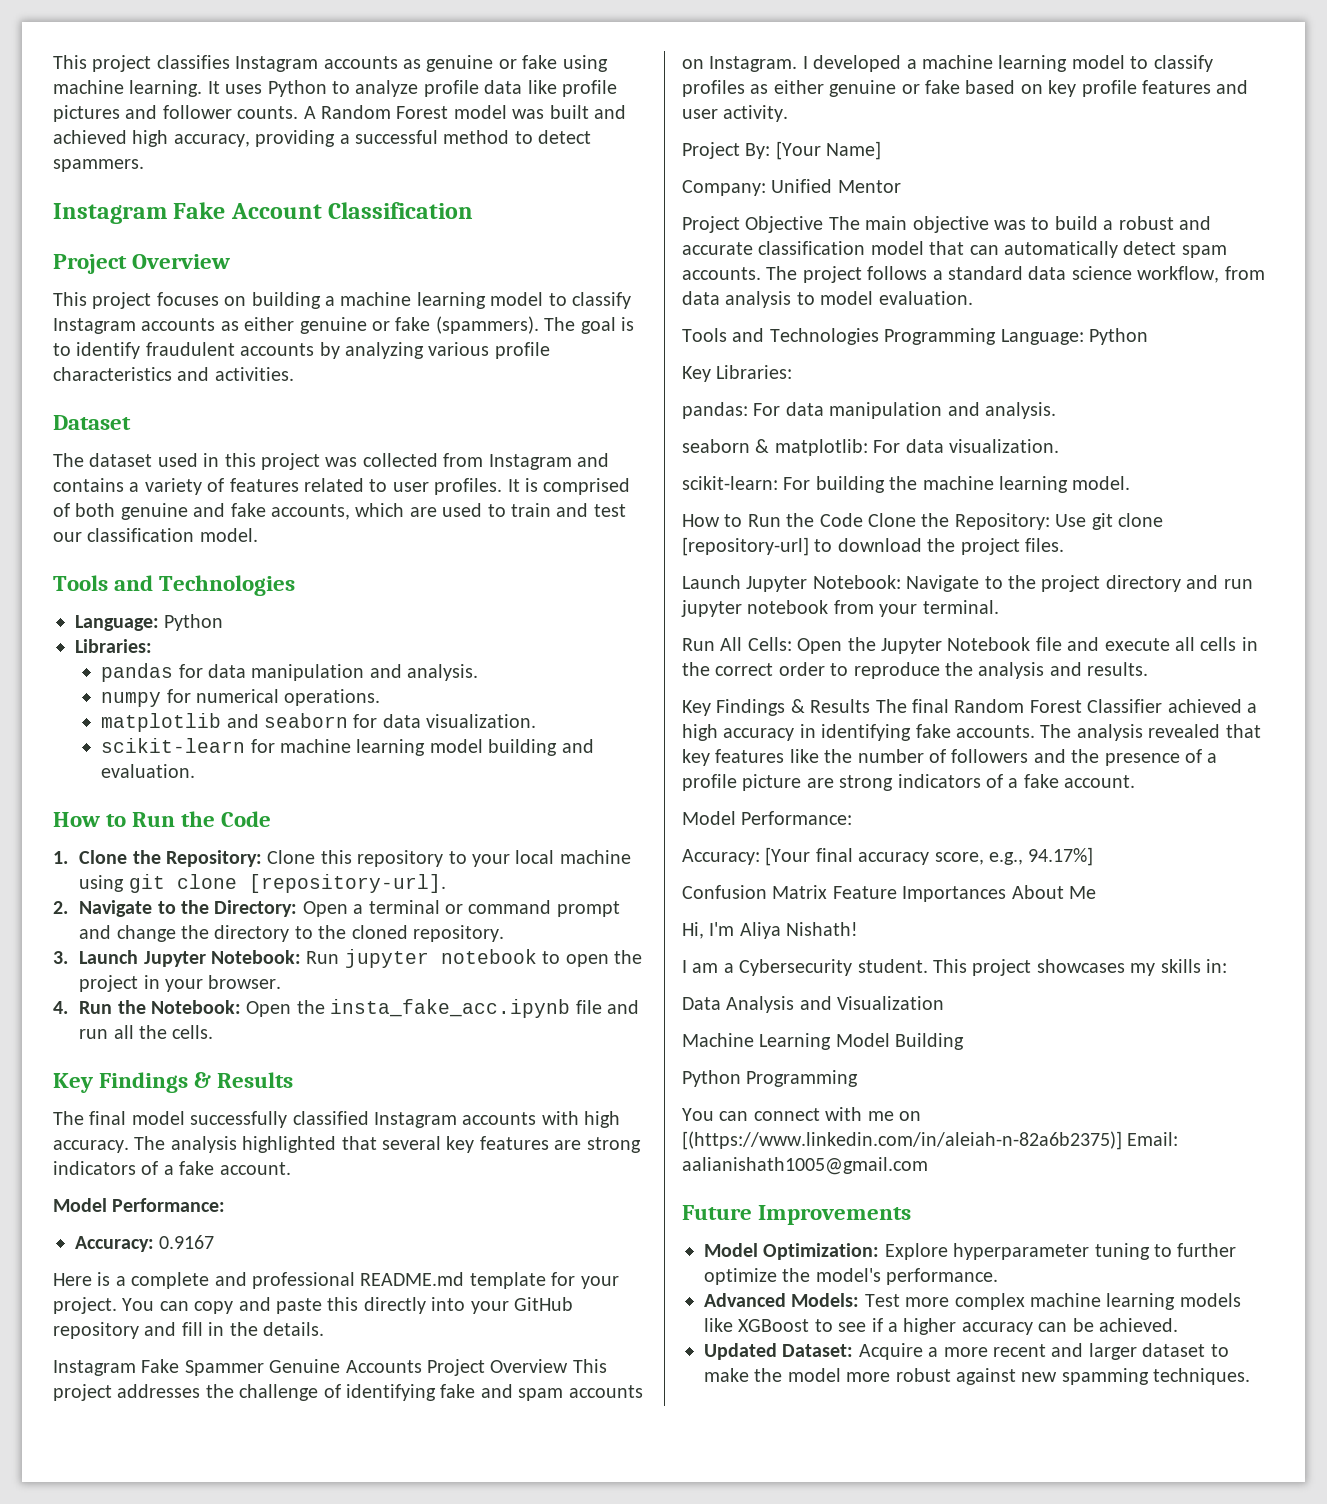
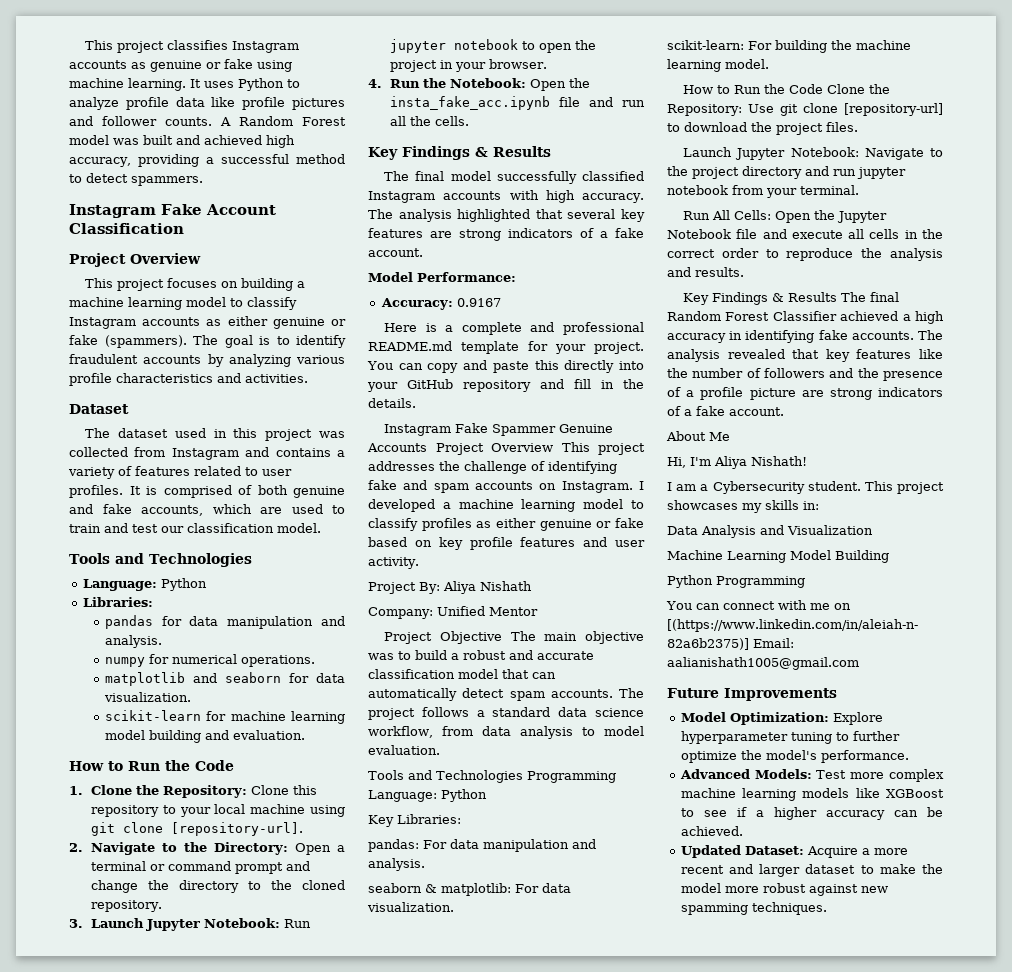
[775,141,882,160] [Your Name] -> [443,581,532,594] Aliya Nishath
[682,811,853,825] [682,847,1094,866] [682,885,1007,902] Model Performance: // Accuracy: [Your final accuracy score, e.g., 94.17%] // Confusion Matrix Feature Importances -> (784, 411) none

